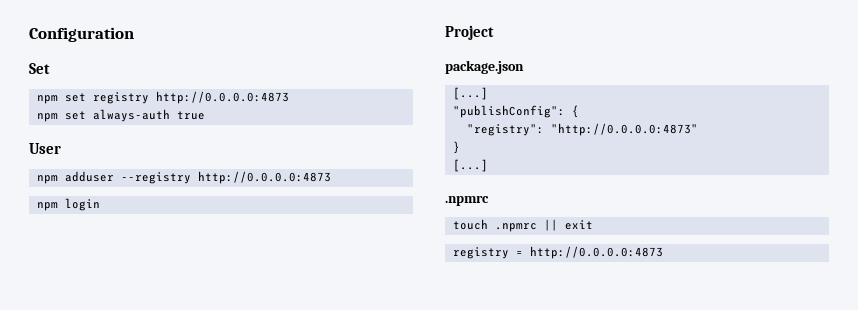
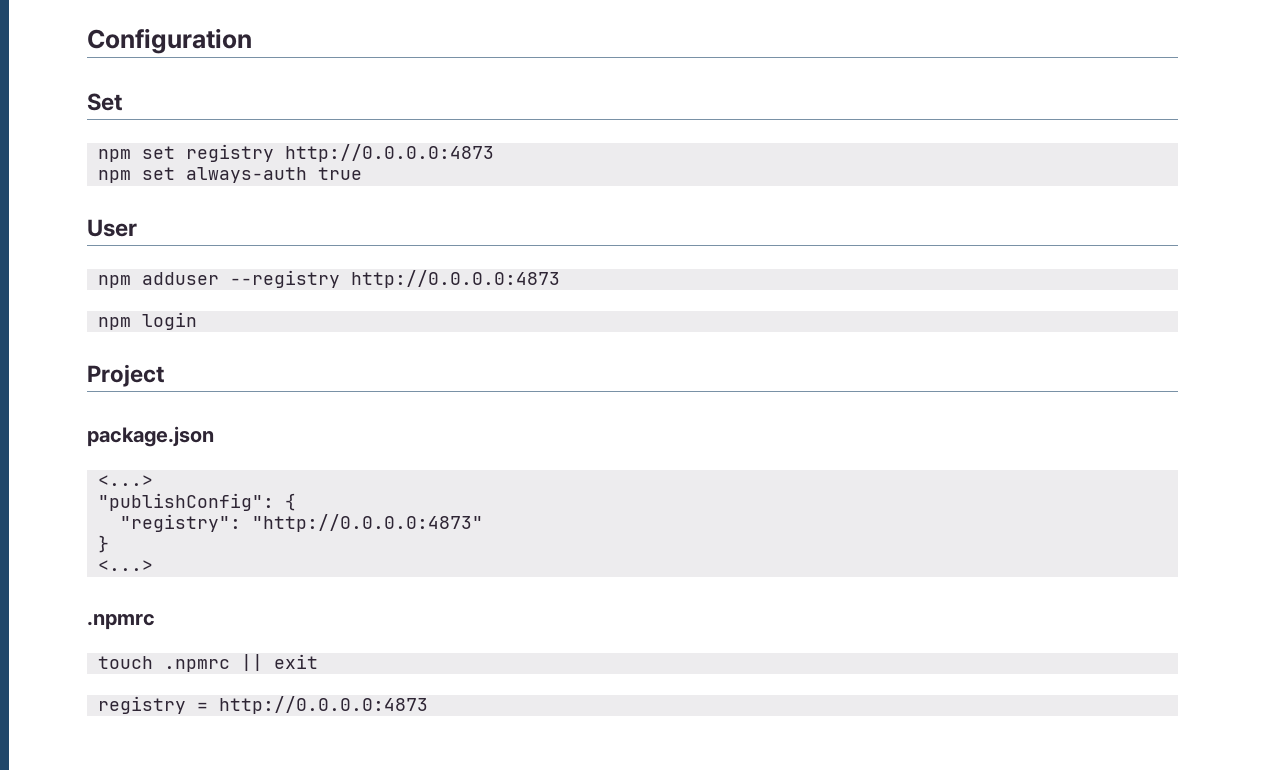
[452,87,488,100] [...] -> [98,475,154,486] <...>
[452,159,488,172] [...] -> [98,560,154,571] <...>

